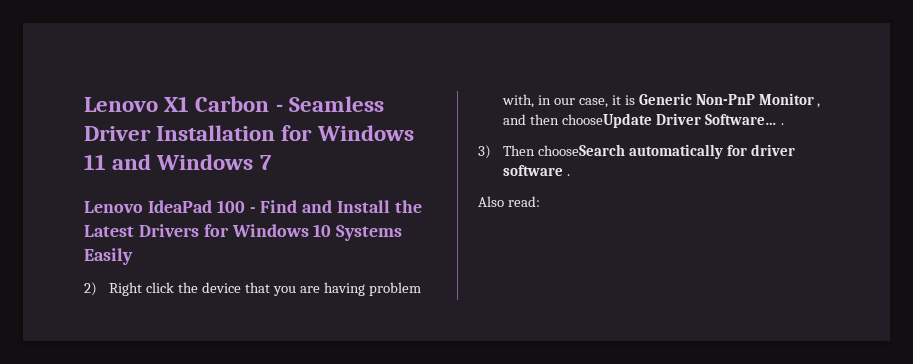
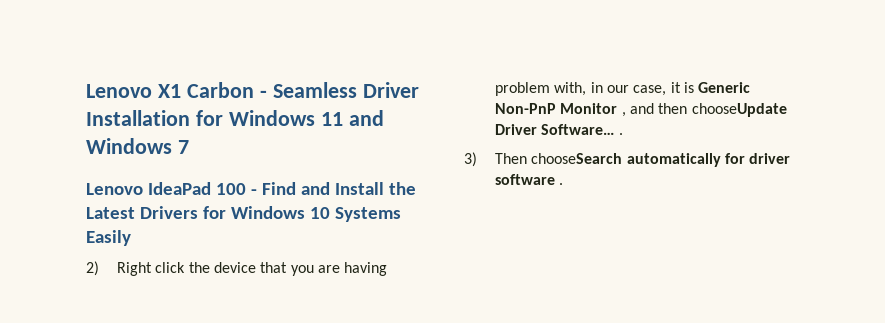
[478,196,540,207] // Also read: -> (564, 184) none

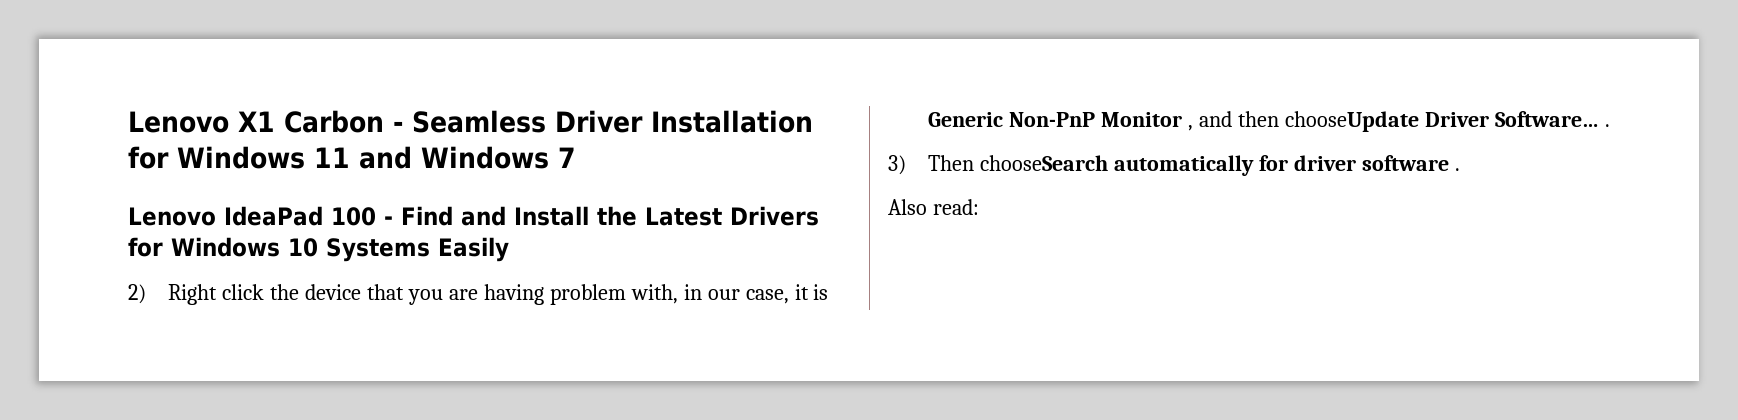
(564, 184) none -> [888,199,979,215] // Also read:

